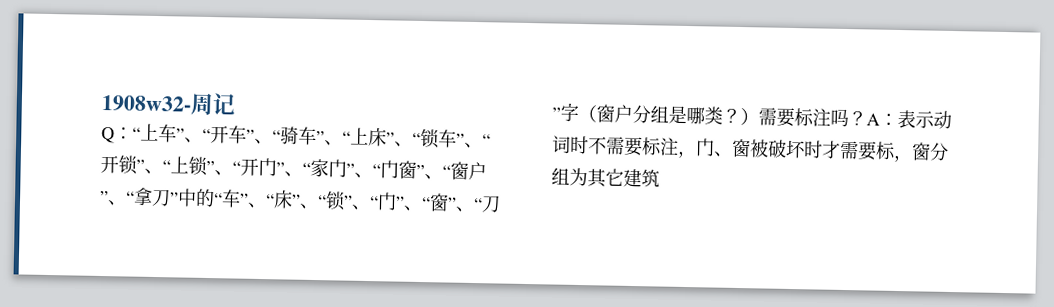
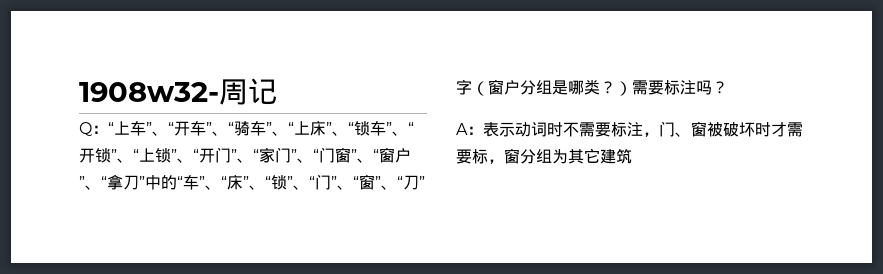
(867, 118) none -> (728, 87) //

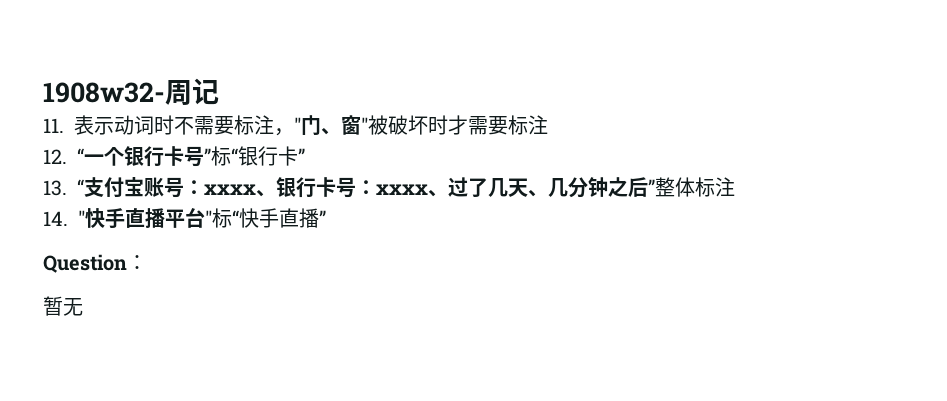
[79,121,414,136] [79,147,411,163] [79,174,425,190] [456,79,728,96] [456,123,483,135] Q：“上车”、“开车”、“骑车”、“上床”、“锁车”、“开锁”、“上锁”、“开门”、“家门”、“门窗”、“窗户”、“拿刀”中的“车”、“床”、“锁”、“门”、“窗”、“刀”字（窗户分组是哪类？）需要标注吗？ // A： -> [43,118,64,133] 11.
[659,121,707,137] 门、窗 -> [294,115,369,135] "门、窗"
[488,148,632,164] ，窗分组为其它建筑 -> [528,115,549,135] [43,146,305,167] [43,177,735,198] [43,208,326,229] [43,254,147,273] [43,296,83,316] 注 // 12. “一个银行卡号”标“银行卡” // 13. “支付宝账号：xxxx、银行卡号：xxxx、过了几天、几分钟之后”整体标注 // 14. "快手直播平台"标“快手直播” // Question： // 暂无

